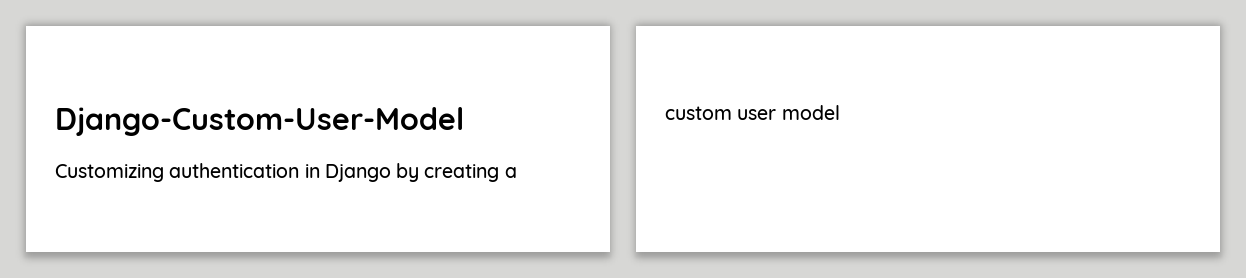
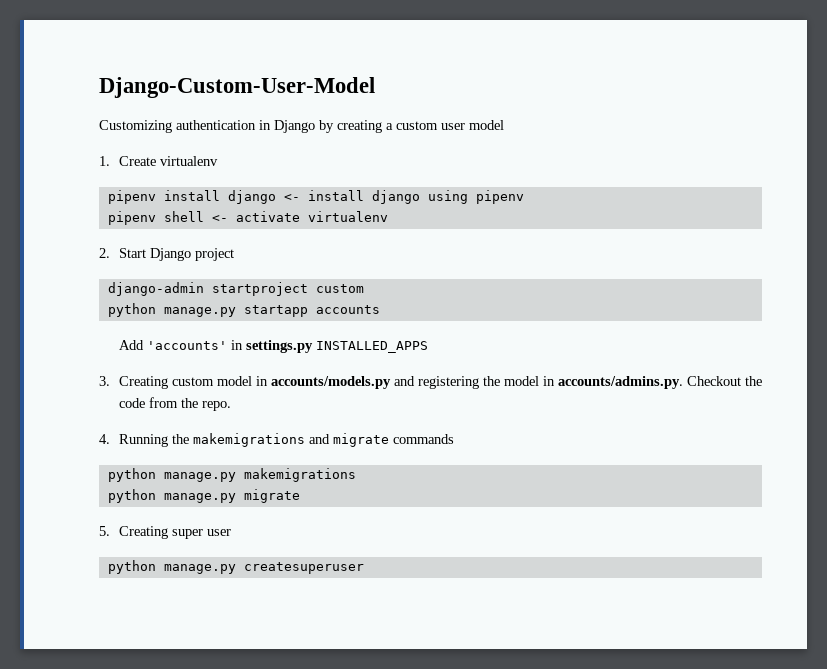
(840, 112) none -> [99,156,218,166] [107,190,524,204] [107,211,388,225] [99,248,234,261] [107,282,364,296] [107,303,380,317] [118,340,428,353] [99,376,762,389] [118,397,231,411] [99,433,454,447] [107,468,356,482] [107,489,300,503] [99,526,231,539] [107,560,364,574] // 1. Create virtualenv // pipenv install django <- install django using pipenv // pipenv shell <- activate virtualenv // 2. Start Django project // django-admin startproject custom // python manage.py startapp accounts // Add 'accounts' in settings.py INSTALLED_APPS // 3. Creating custom model in accounts/models.py and registering the model in accounts/admins.py. Checkout the code from the repo. // 4. Running the makemigrations and migrate commands // python manage.py makemigrations // python manage.py migrate // 5. Creating super user // python manage.py createsuperuser

